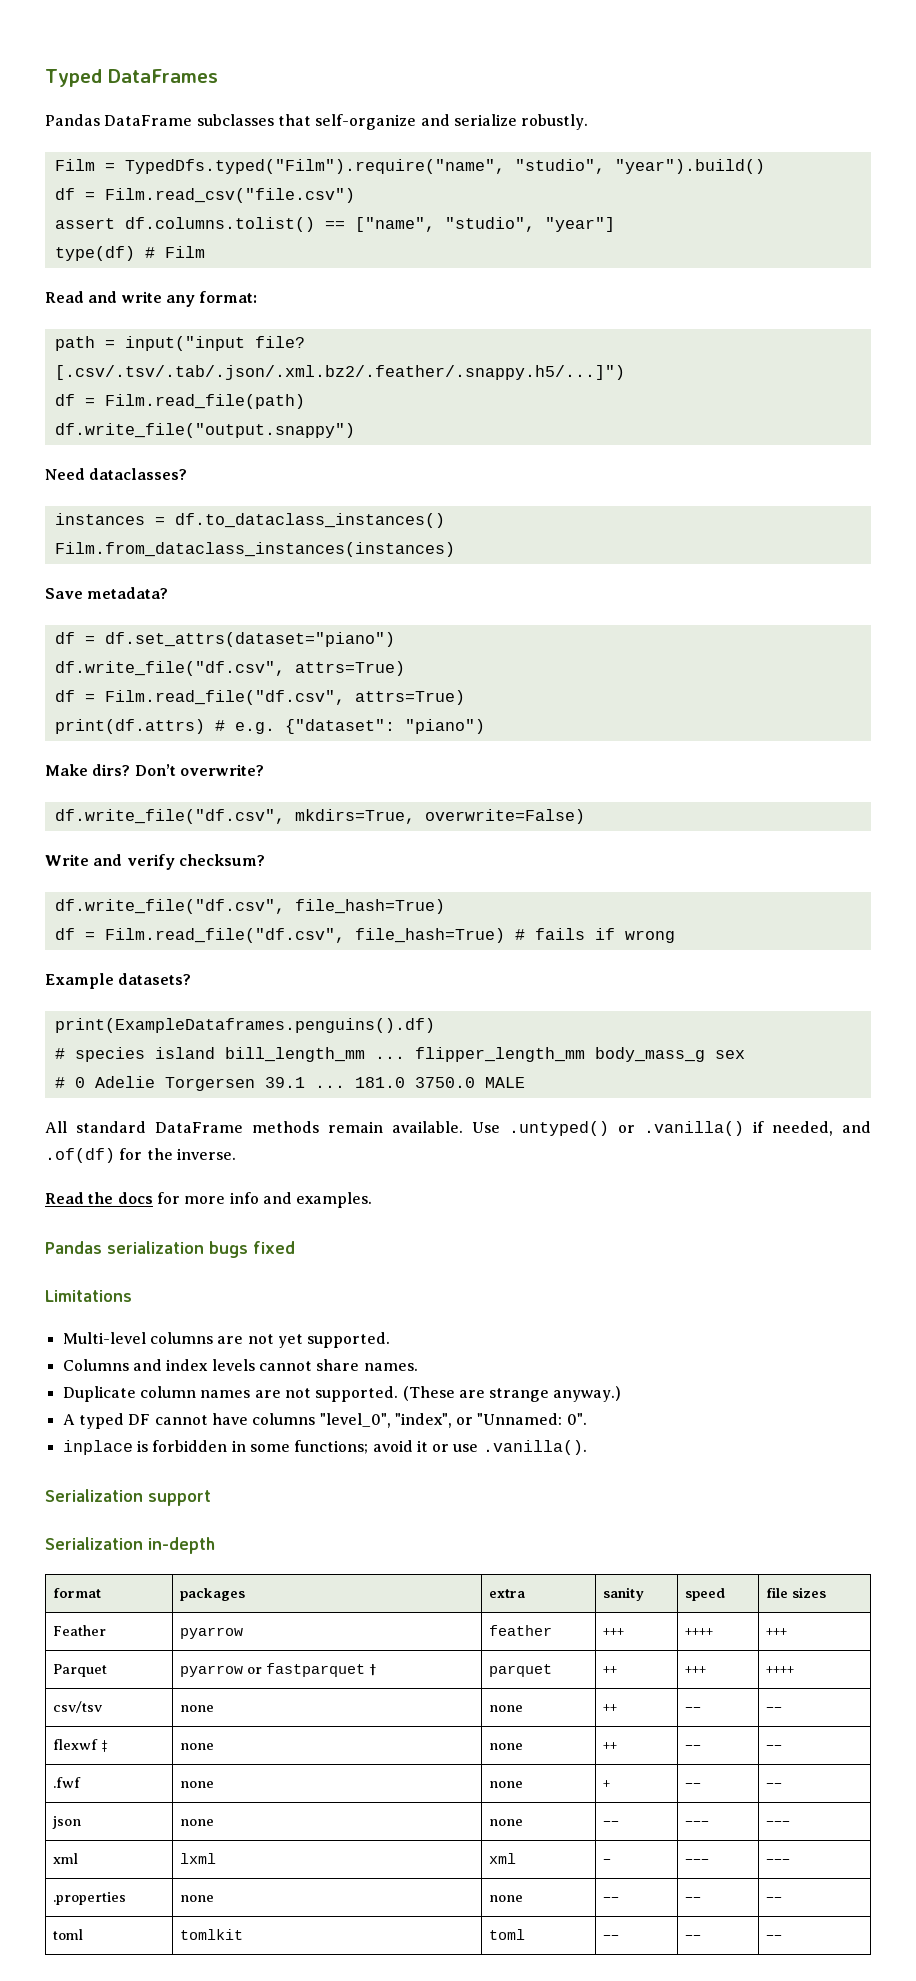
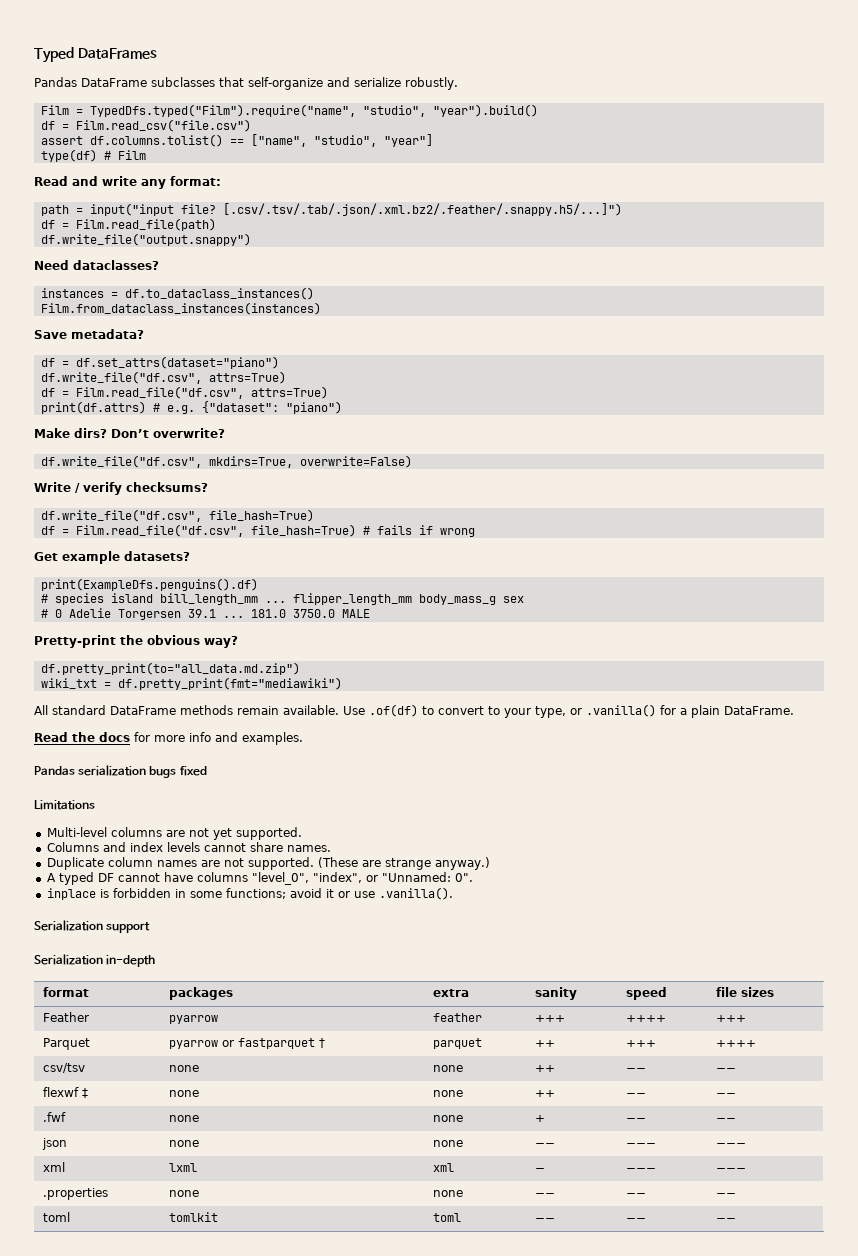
[93,854,265,870] and verify checksum? -> [75,482,208,495] / verify checksums?
[45,973,114,989] Example -> [34,551,120,564] Get example
[54,1018,435,1033] print(ExampleDataframes.penguins().df) -> [40,578,258,591] print(ExampleDfs.penguins().df)
(525, 1082) none -> [34,635,238,648] [40,662,300,675] [40,677,342,690] // Pretty-print the obvious way? // df.pretty_print(to="all_data.md.zip") // wiki_txt = df.pretty_print(fmt="mediawiki")
[509,1121,871,1136] [45,1148,236,1163] .untyped() or .vanilla() if needed, and .of(df) for the inverse. -> [369,704,794,718] .of(df) to convert to your type, or .vanilla() for a plain DataFrame.

